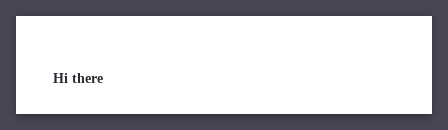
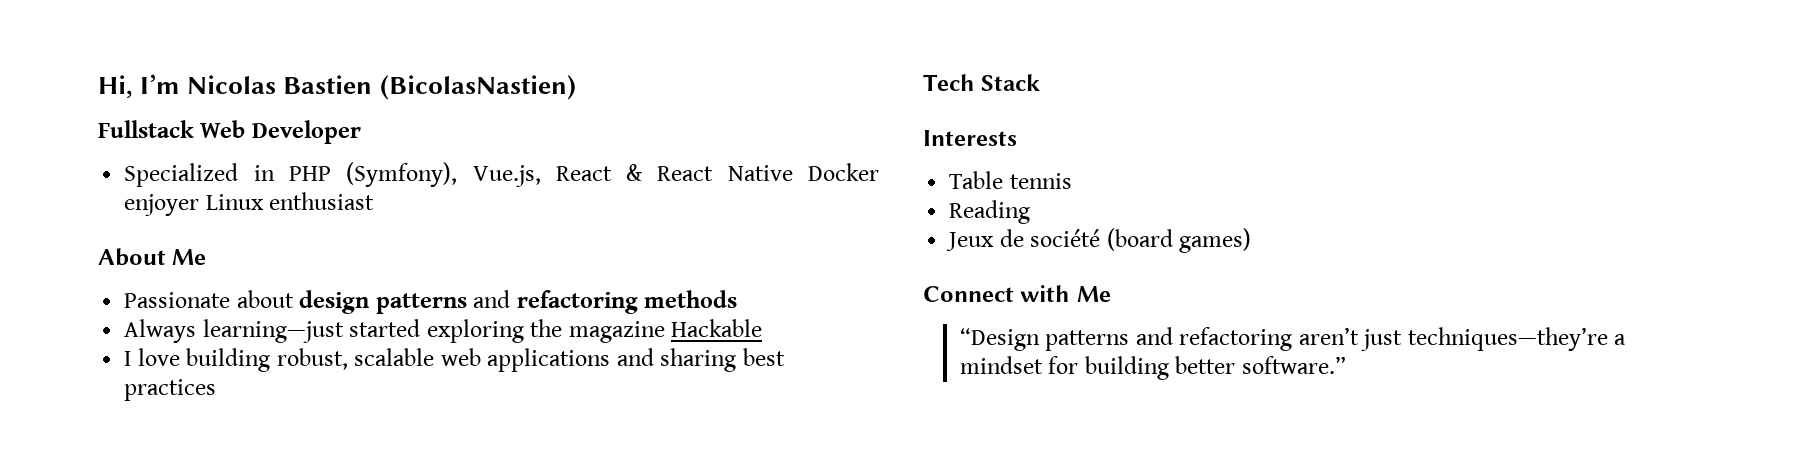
[53,73,103,83] Hi there -> [98,74,576,100] [98,120,361,144] [124,162,879,187] [124,192,375,216] [98,248,207,266] [124,290,738,314] [124,319,763,343] [124,348,785,372] [124,379,217,401] [923,74,1041,91] [923,130,1017,146] [949,171,1072,189] [949,200,1031,224] [946,228,1252,253] [923,285,1111,302] [959,327,1627,351] [959,356,1346,380] Hi, I’m Nicolas Bastien (BicolasNastien) // Fullstack Web Developer // Specialized in PHP (Symfony), Vue.js, React & React Native Docker enjoyer Linux enthusiast // About Me // Passionate about design patterns and refactoring methods // Always learning—just started exploring the magazine Hackable // I love building robust, scalable web applications and sharing best practices // Tech Stack // Interests // Table tennis // Reading // Jeux de société (board games) // Connect with Me // “Design patterns and refactoring aren’t just techniques—they’re a mindset for building better software.”

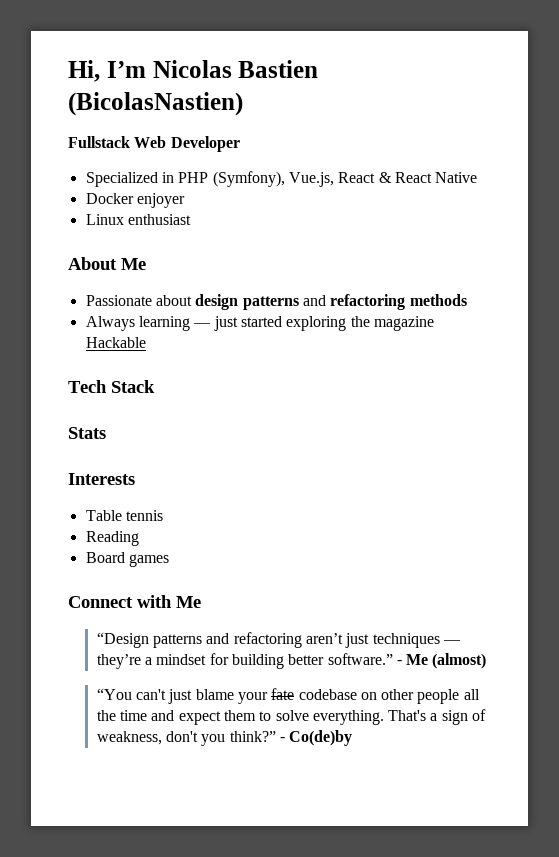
(793, 173) none -> (478, 177) //
(200, 205) none -> (185, 200) //
[202,319,344,343] learning—just -> [138,316,238,331] learning — just
[124,348,785,372] [124,379,217,401] // I love building robust, scalable web applications and sharing best practices -> (146, 342) none
(1041, 82) none -> [68,427,106,439] // Stats
[946,228,1252,253] Jeux de société (board games) -> [85,552,169,567] Board games
[1407,327,1608,351] techniques—they’re -> [372,633,461,648] [96,654,141,669] techniques — they’re
(1346, 365) none -> [396,653,487,669] [96,688,480,704] [96,709,487,725] [96,730,353,746] - Me (almost) // “You can't just blame your fate codebase on other people all the time and expect them to solve everything. That's a sign of weakness, don't you think?” - Co(de)by

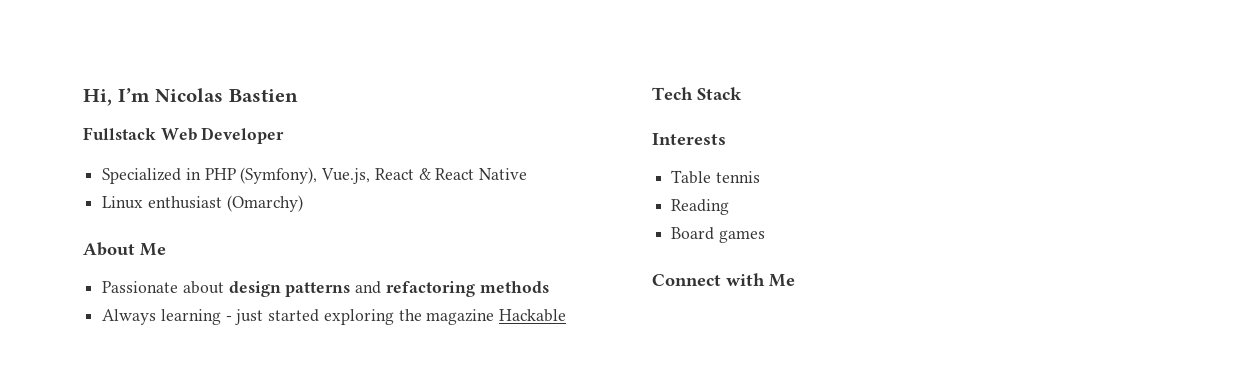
[68,92,243,116] (BicolasNastien) -> (298, 95) none
[85,193,185,208] // Docker enjoyer -> (528, 174) none
(191, 219) none -> [226,195,303,212] (Omarchy)
[193,323,212,327] — -> [225,316,232,321] -
[68,427,106,439] // Stats -> (742, 93) none
[96,632,461,648] [96,653,487,669] [96,688,480,704] [96,709,487,725] [96,730,353,746] // “Design patterns and refactoring aren’t just techniques — they’re a mindset for building better software.” - Me (almost) // “You can't just blame your fate codebase on other people all the time and expect them to solve everything. That's a sign of weakness, don't you think?” - Co(de)by -> (795, 280) none

